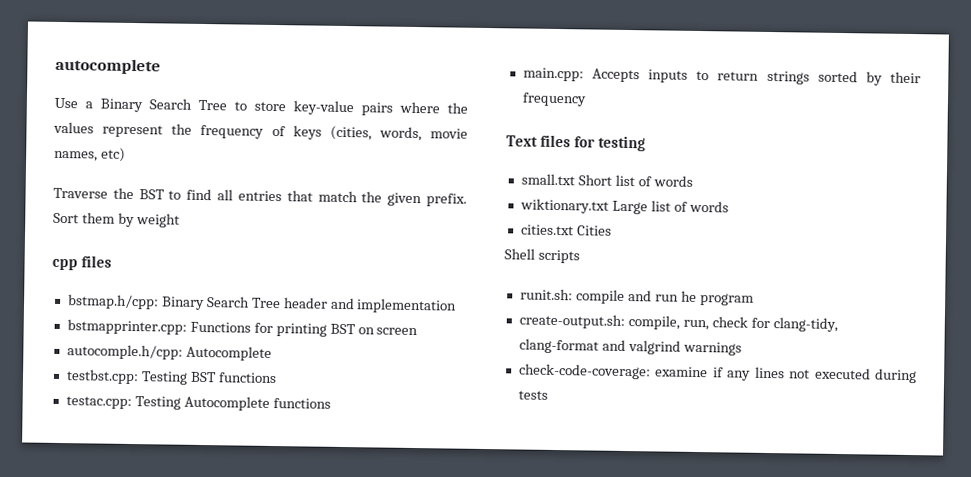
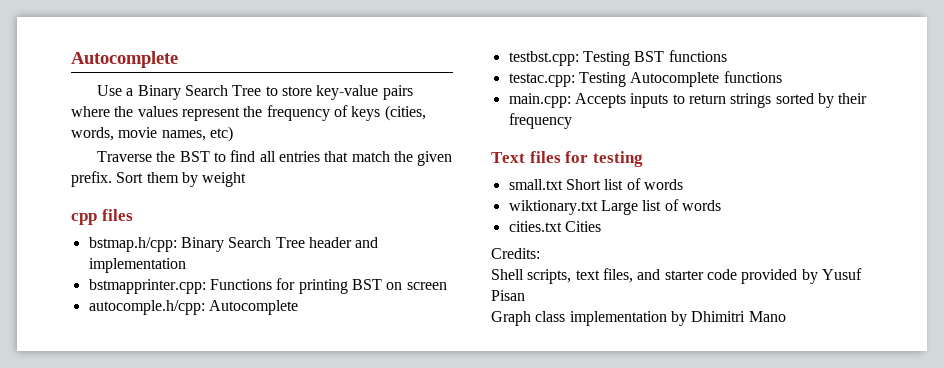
[55,57,161,75] autocomplete -> [71,51,178,68] Autocomplete
(612, 230) none -> [491,248,540,259] // Credits:
[537,249,580,264] [519,288,754,306] [518,313,838,332] [518,338,742,356] [518,363,917,384] [517,390,548,400] scripts // runit.sh: compile and run he program // create-output.sh: compile, run, check for clang-tidy, clang-format and valgrind warnings // check-code-coverage: examine if any lines not executed during tests -> [527,268,862,284] [491,290,525,301] [491,311,786,326] scripts, text files, and starter code provided by Yusuf Pisan // Graph class implementation by Dhimitri Mano

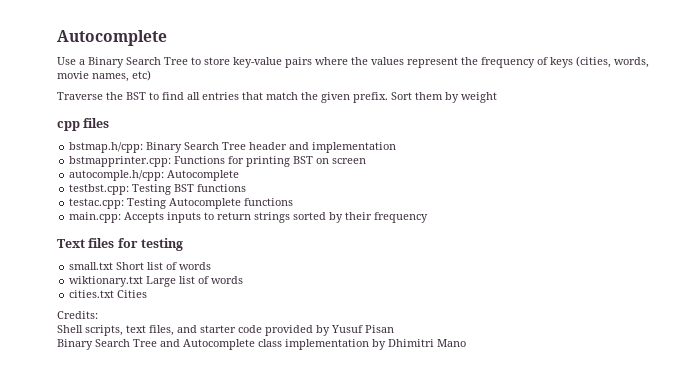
[491,311,531,326] Graph -> [57,339,255,350] Binary Search Tree and Autocomplete

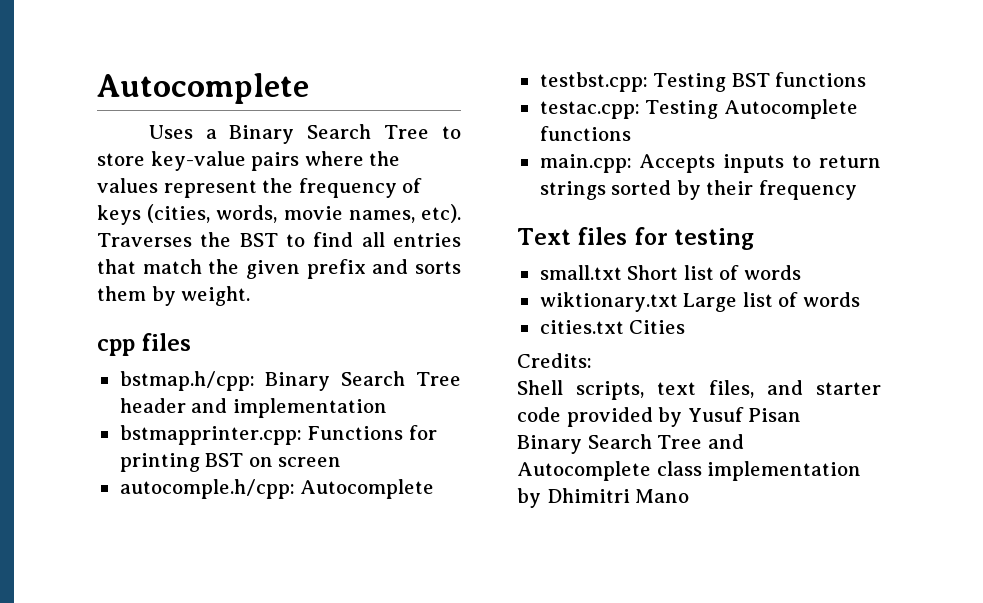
[57,30,167,46] [57,57,76,65] Autocomplete // Use -> [97,73,309,104] [148,125,193,139] Autocomplete // Uses
[132,70,151,81] [57,92,103,100] etc) // Traverse -> [421,204,462,223] [97,233,192,247] etc). Traverses
[353,92,412,103] prefix. Sort -> [306,259,461,279] prefix and sorts
[461,92,497,103] weight -> [181,286,251,306] weight.

